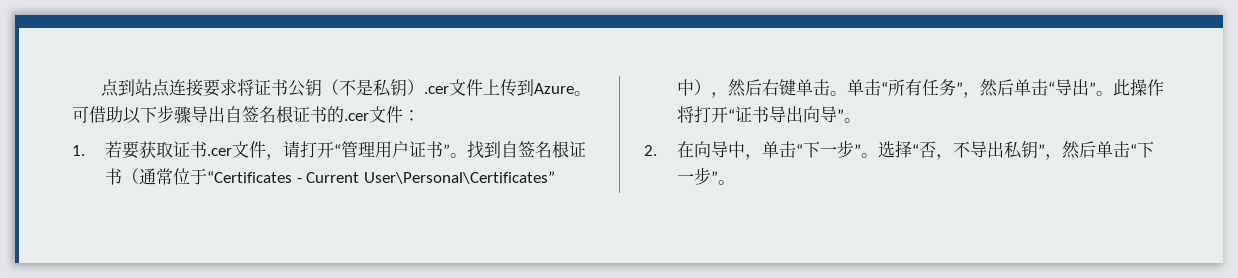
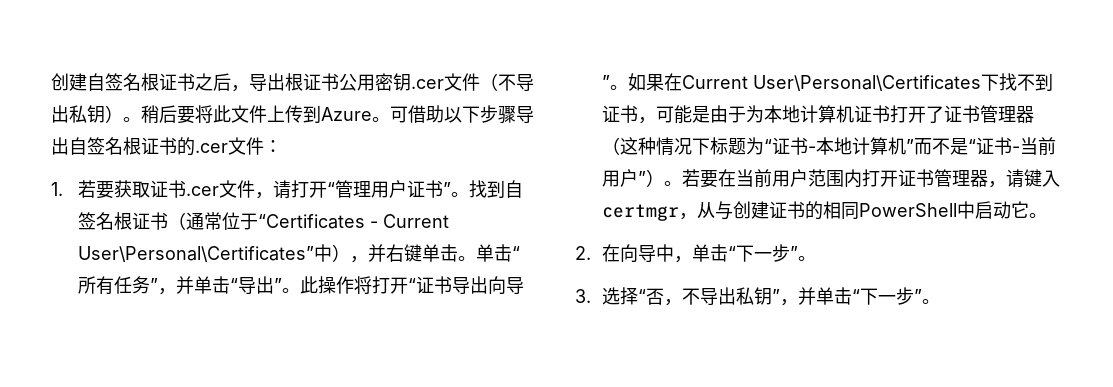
[101,79,450,97] 点到站点连接要求将证书公钥（不是私钥）.cer -> [51,73,534,92] [51,105,231,124] 创建自签名根证书之后，导出根证书公用密钥.cer文件（不导出私钥）。稍后要将此
[728,79,763,97] 然后 -> [368,244,387,262] 并
[980,79,1015,97] 然后 -> [176,276,195,294] 并
(862, 120) none -> [628,73,1054,91] [602,105,1035,124] [602,137,1057,156] [602,169,1061,188] [602,201,1048,221] 如果在Current User\Personal\Certificates下找不到证书，可能是由于为本地计算机证书打开了证书管理器（这种情况下标题为“证书-本地计算机”而不是“证书-当前用户”）。若要在当前用户范围内打开证书管理器，请键入certmgr，从与创建证书的相同PowerShell中启动它。
(879, 155) none -> [575,289,591,303] // 3.
[1062,141,1097,159] 然后 -> [798,287,817,305] 并

